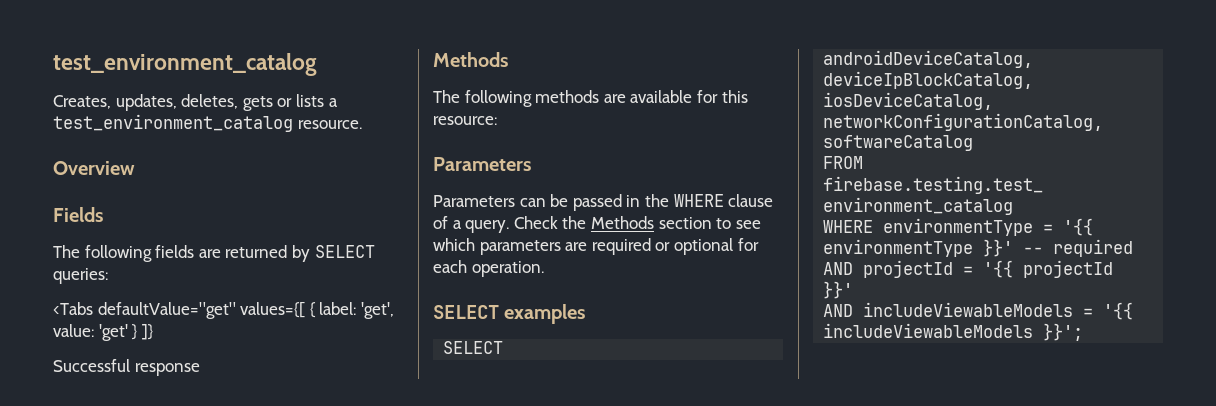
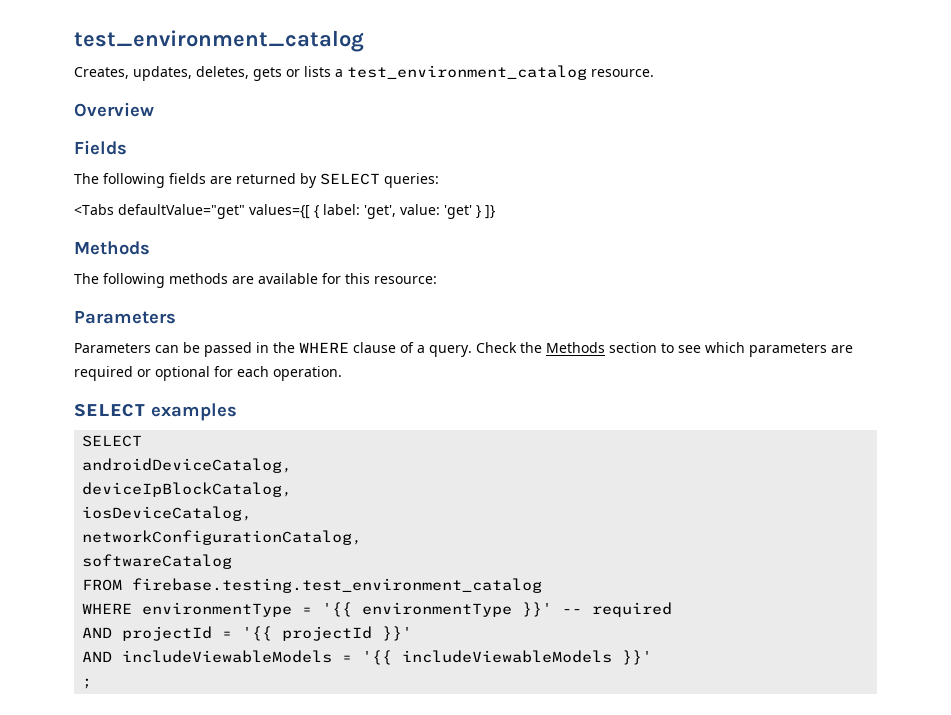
[53,359,200,376] // Successful response -> (495, 212) none
[1043,323,1084,341] }}'; -> [622,650,653,665] [82,678,93,689] }}' // ;

